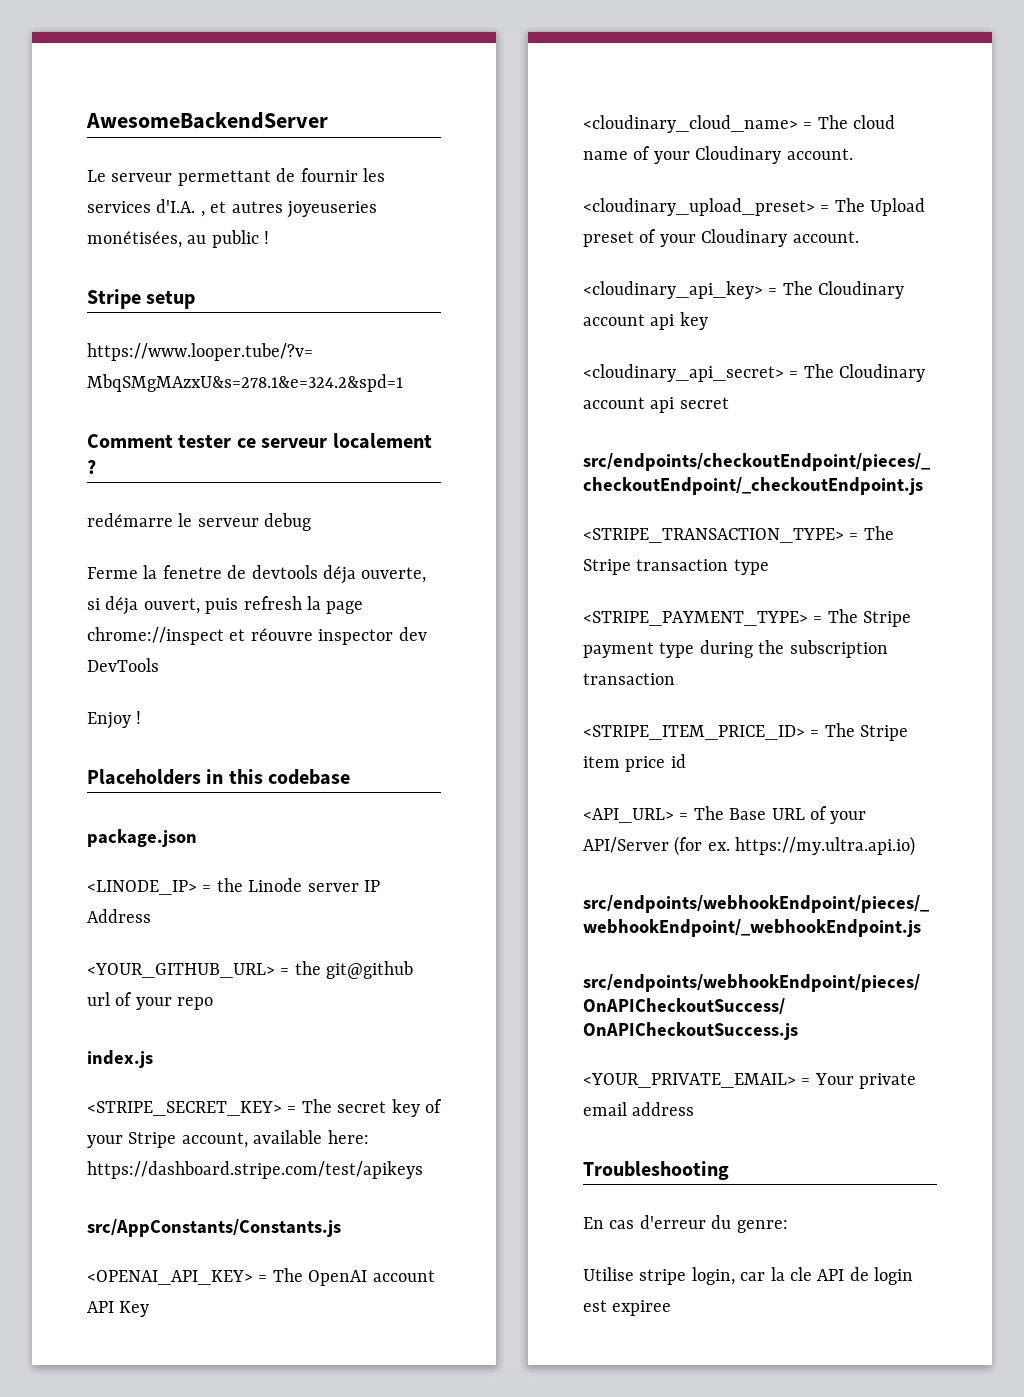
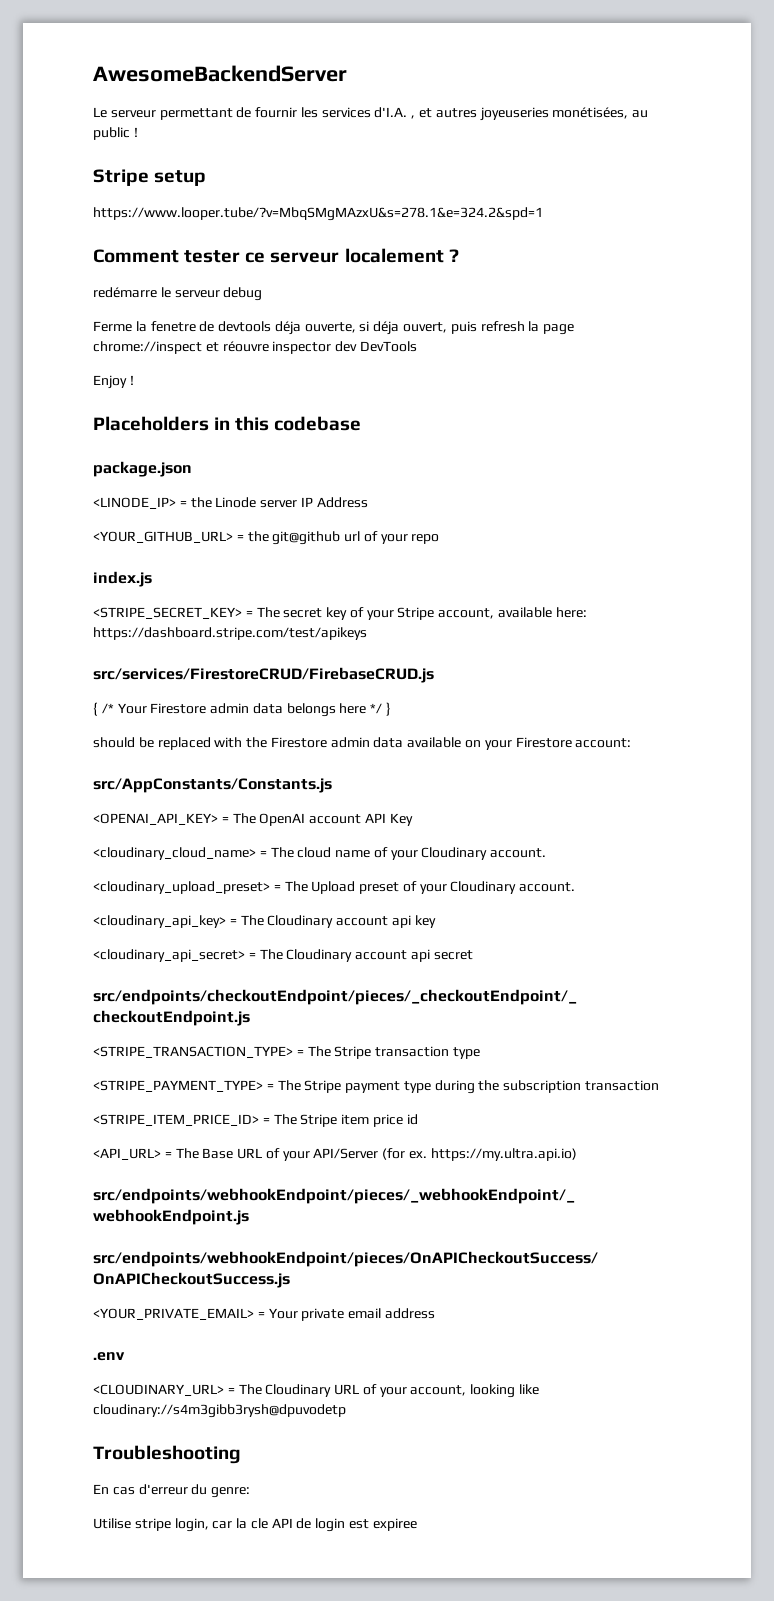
(423, 1170) none -> [93,667,434,683] [93,702,392,717] [93,737,632,750] // src/services/FirestoreCRUD/FirebaseCRUD.js // { /* Your Firestore admin data belongs here */ } // should be replaced with the Firestore admin data available on your Firestore account:
(695, 1109) none -> [93,1352,125,1361] [93,1384,540,1398] [93,1404,346,1418] // .env // <CLOUDINARY_URL> = The Cloudinary URL of your account, looking like cloudinary://s4m3gibb3rysh@dpuvodetp

